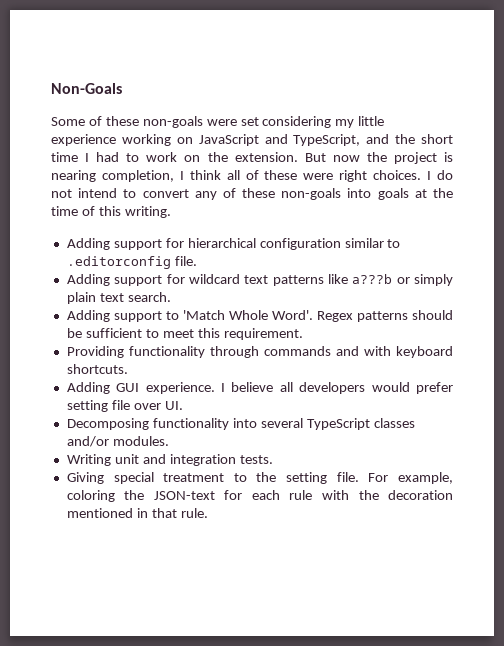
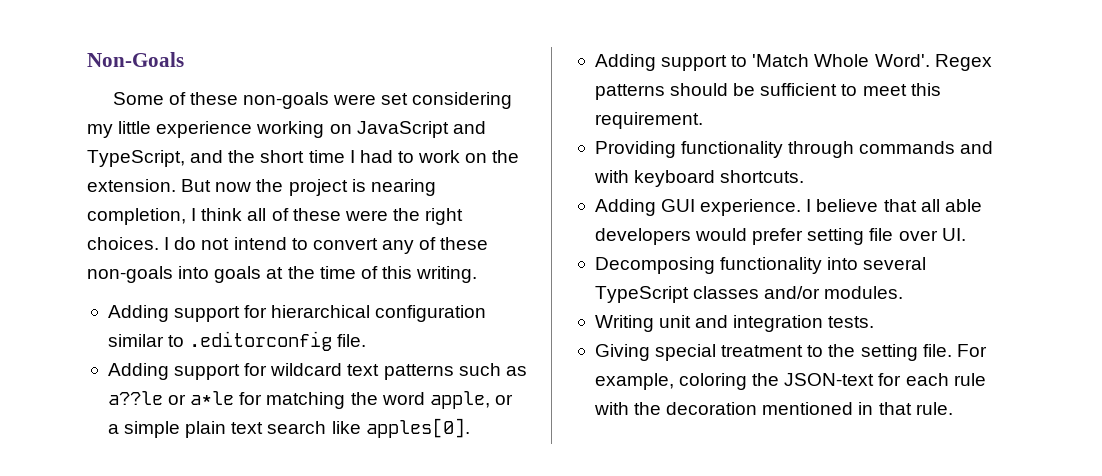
(334, 176) none -> [392,208,420,221] the
[327,274,454,286] [66,292,171,304] like a???b or simply plain text search. -> [458,363,527,376] [107,391,513,409] [107,418,470,438] such as a??le or a*le for matching the word apple, or a simple plain text search like apples[0].
[279,382,293,392] all -> [883,199,982,212] that all able

